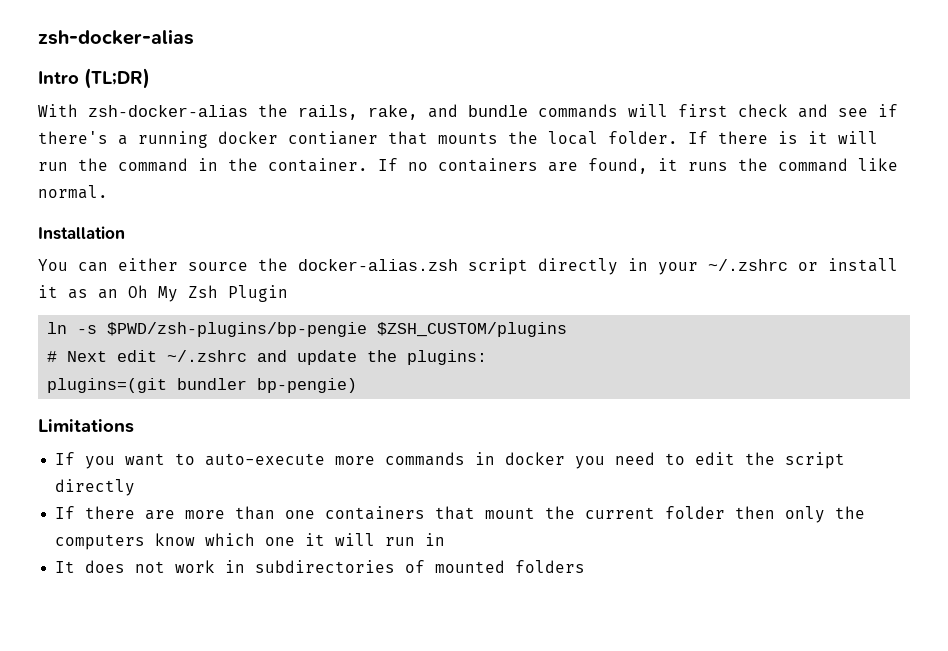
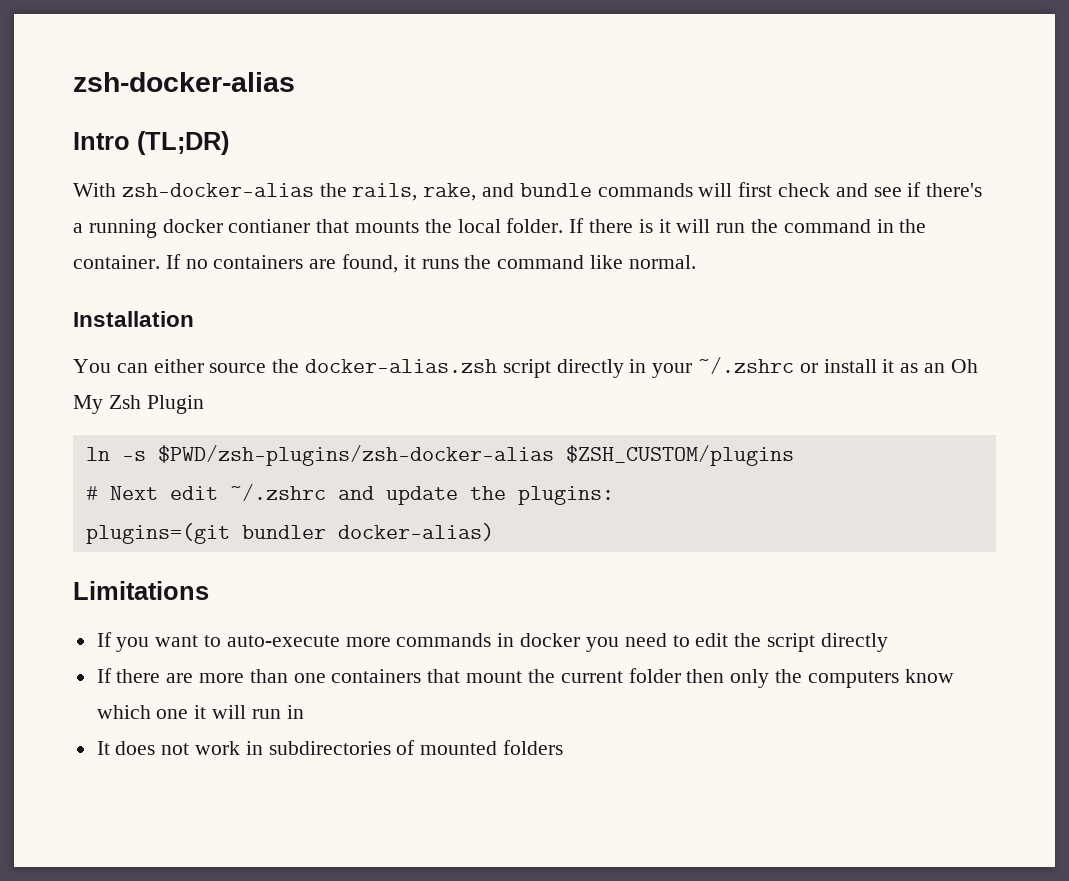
[107,322,368,337] $PWD/zsh-plugins/bp-pengie -> [157,445,554,466] $PWD/zsh-plugins/zsh-docker-alias
[257,378,358,393] bp-pengie) -> [337,523,494,541] docker-alias)

